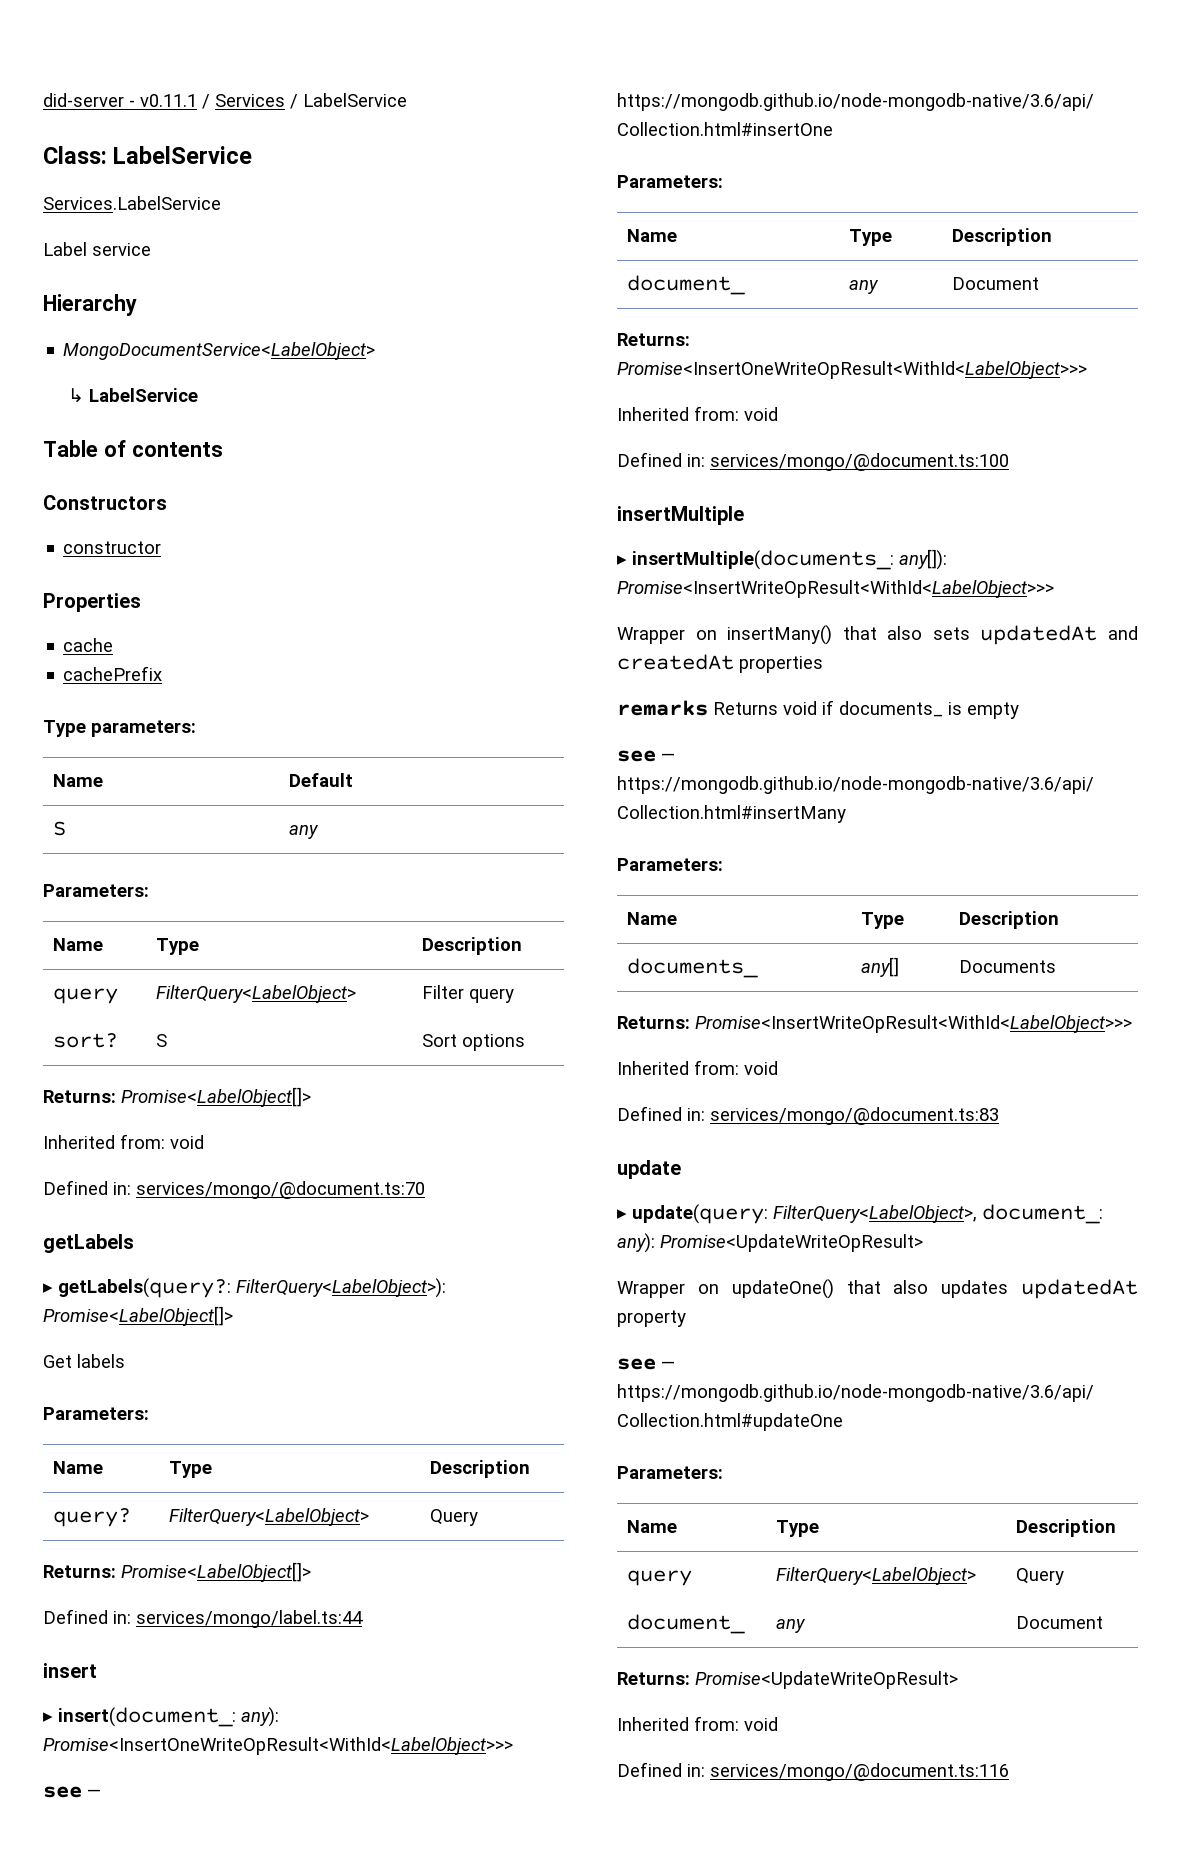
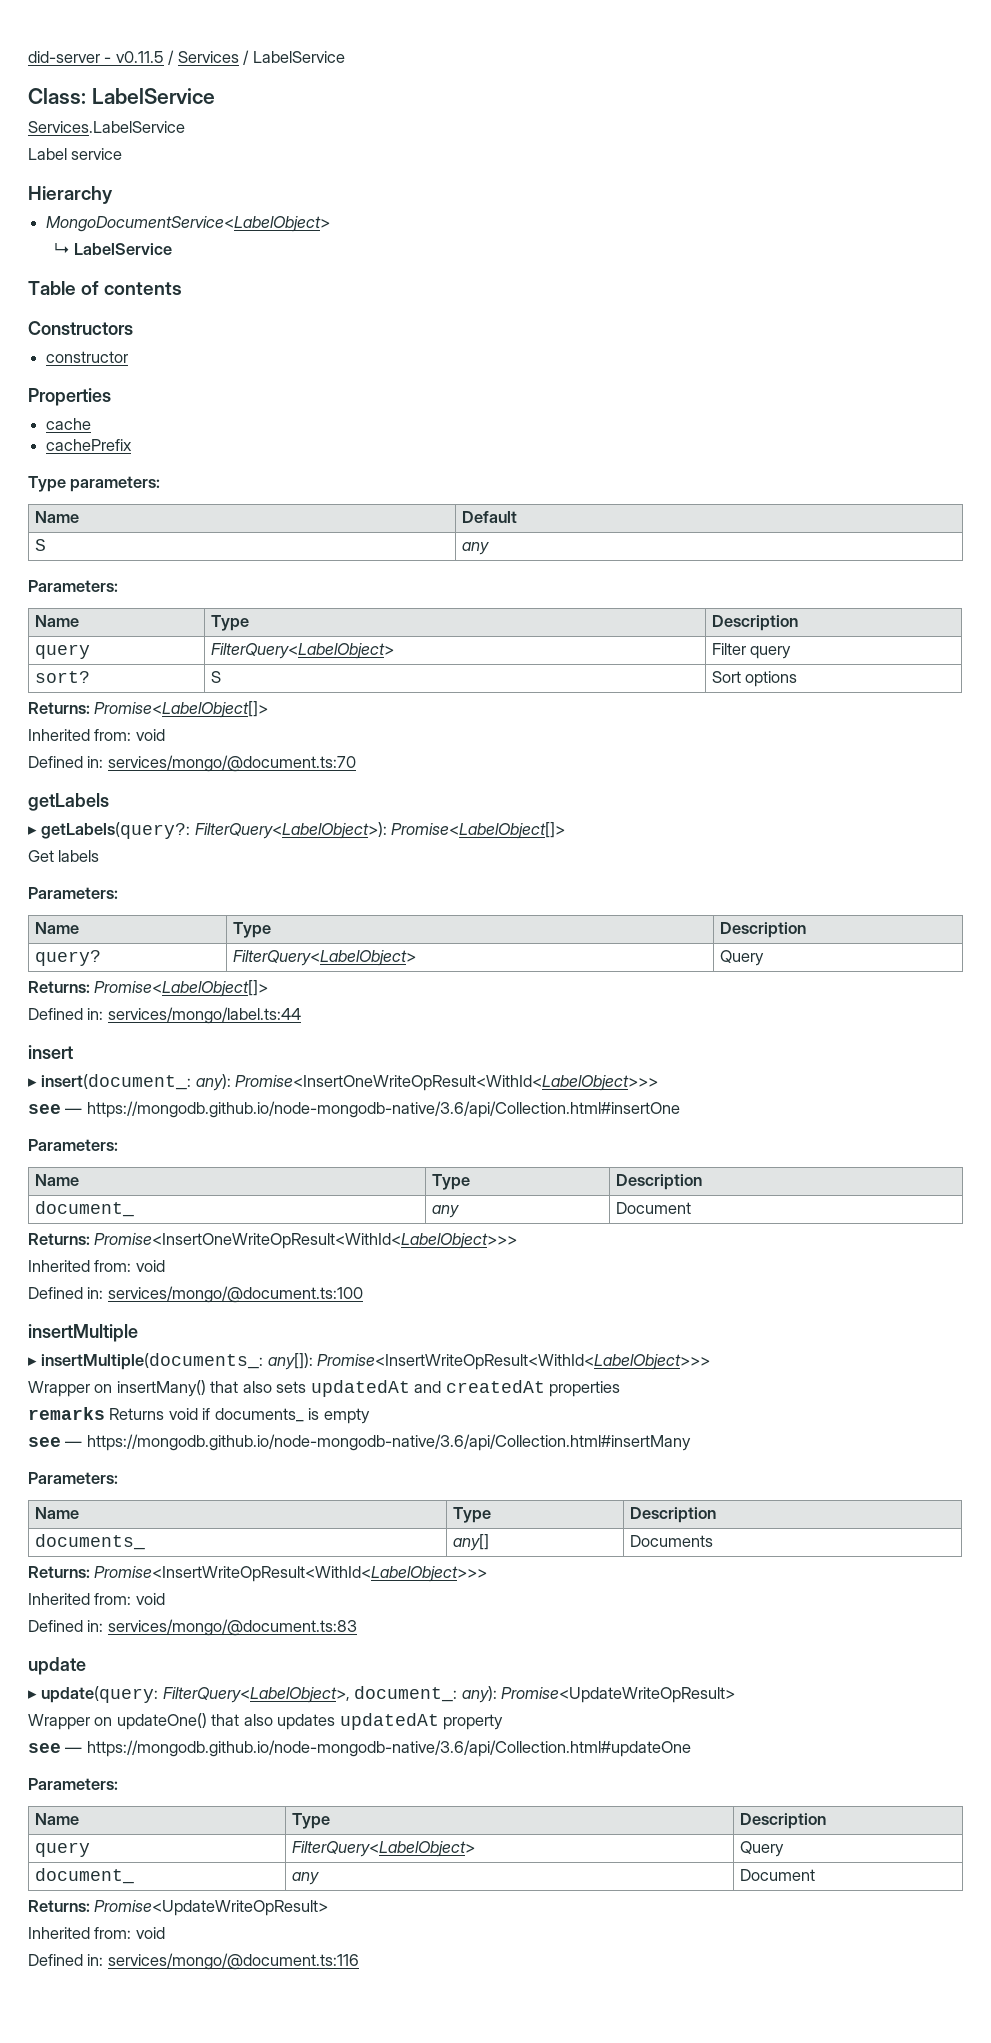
[140,94,197,107] v0.11.1 -> [115,51,164,63] v0.11.5

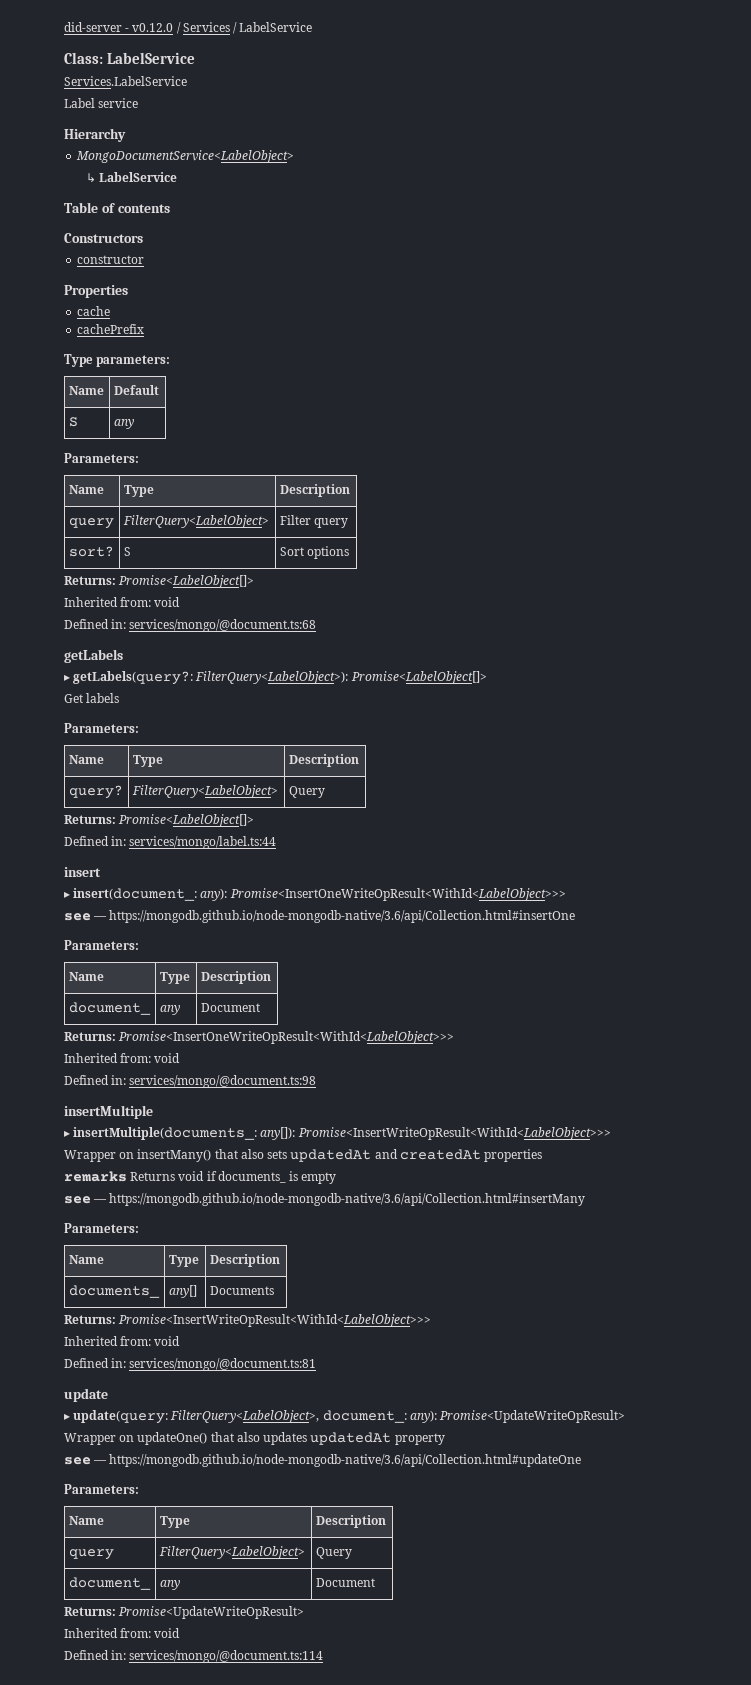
[115,51,164,63] v0.11.5 -> [132,23,174,32] v0.12.0
[107,755,356,772] services/mongo/@document.ts:70 -> [129,619,317,632] services/mongo/@document.ts:68
[107,1286,363,1303] services/mongo/@document.ts:100 -> [129,1075,317,1088] services/mongo/@document.ts:98
[107,1619,357,1636] services/mongo/@document.ts:83 -> [129,1358,317,1371] services/mongo/@document.ts:81
[107,1953,359,1970] services/mongo/@document.ts:116 -> [129,1650,324,1663] services/mongo/@document.ts:114

